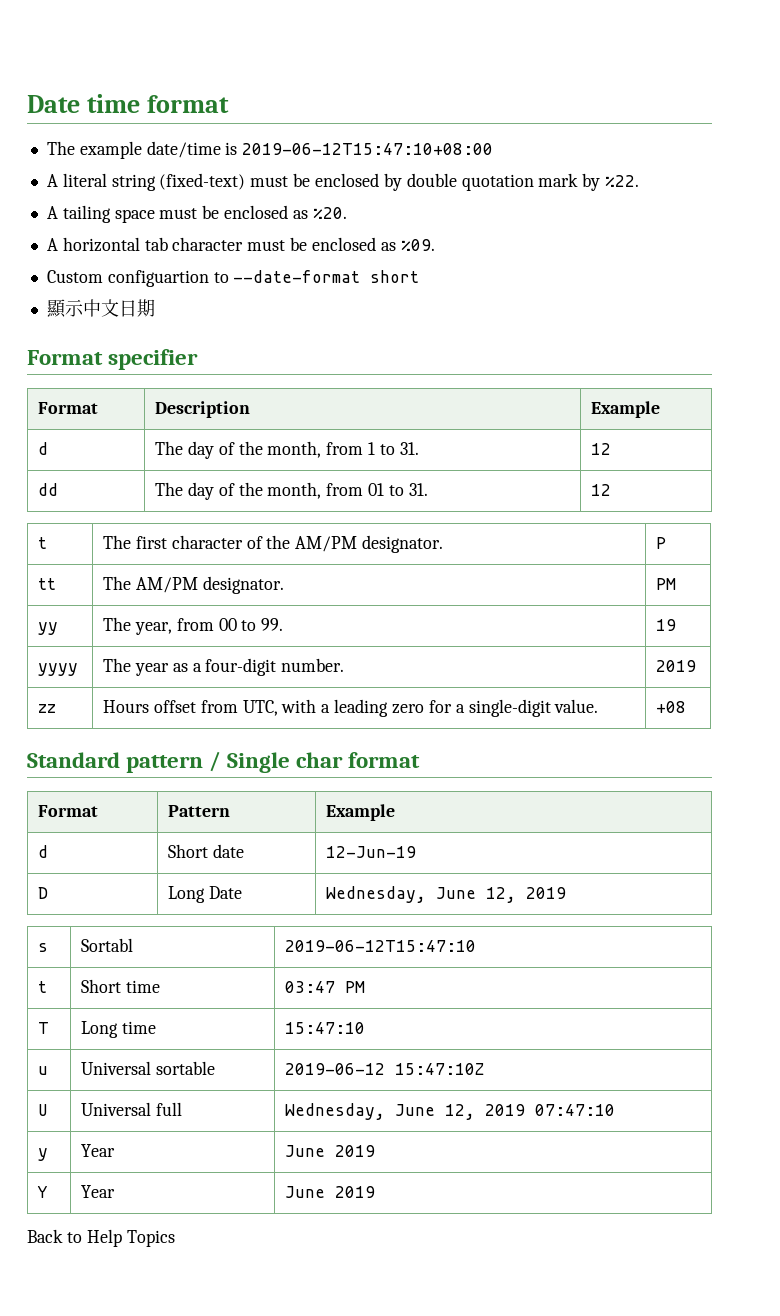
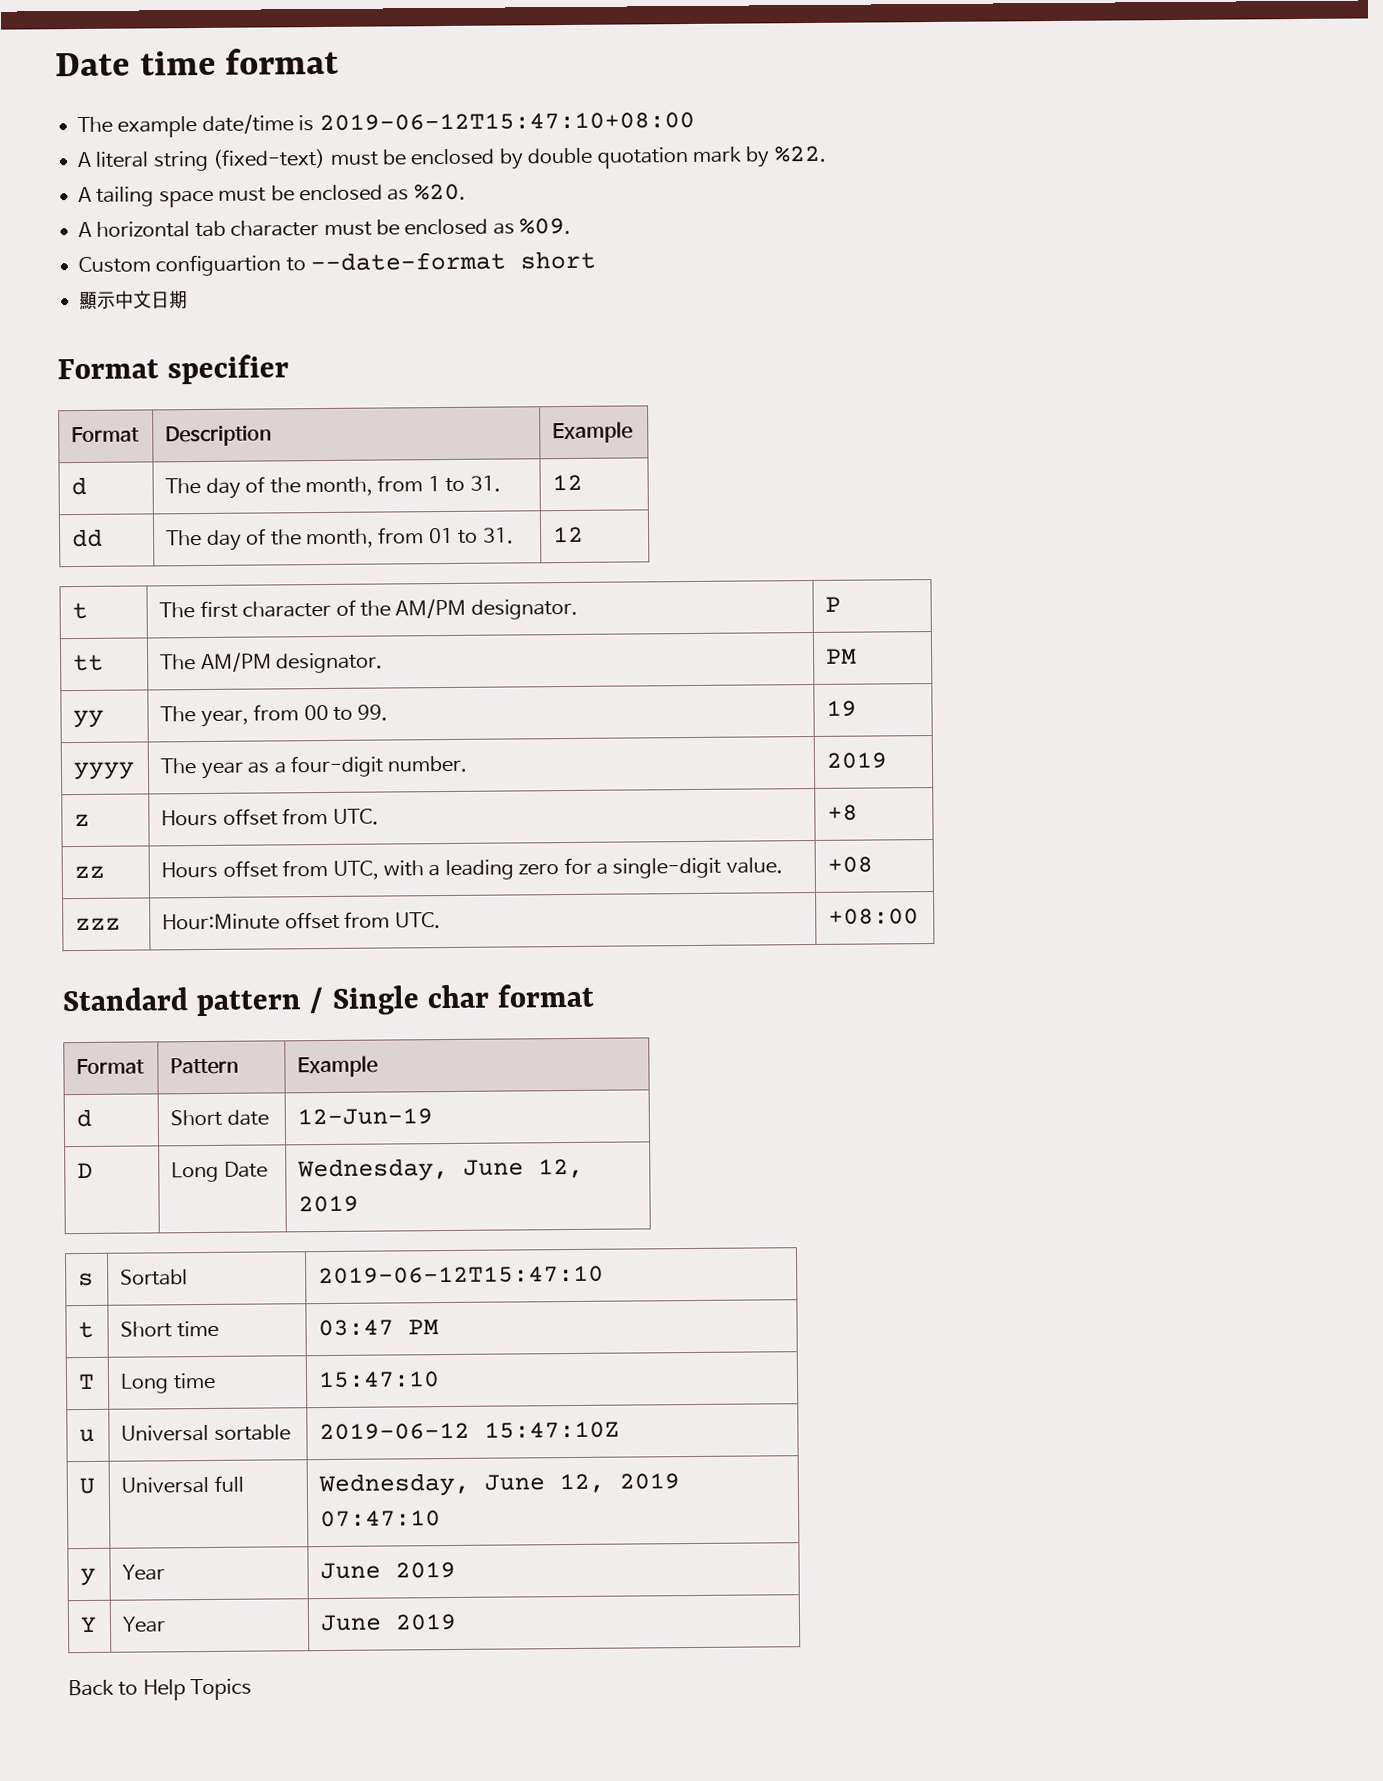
(697, 666) none -> [74,813,91,827] [161,807,379,827] [827,804,859,821] // z | Hours offset from UTC. | +8
(687, 707) none -> [75,917,122,931] [162,911,441,931] [828,908,920,925] // zzz | Hour:Minute offset from UTC. | +08:00

